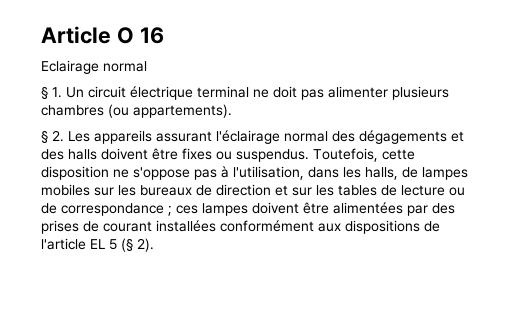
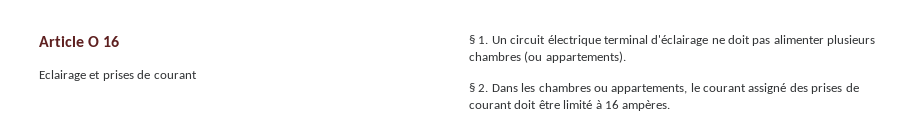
[103,61,147,72] normal -> [89,70,197,81] et prises de courant
(249, 92) none -> [651,35,709,46] d'éclairage
[68,130,464,144] [41,148,415,162] [41,166,468,180] [41,184,465,196] [41,202,455,216] [41,220,440,234] [41,238,154,252] Les appareils assurant l'éclairage normal des dégagements et des halls doivent être fixes ou suspendus. Toutefois, cette disposition ne s'oppose pas à l'utilisation, dans les halls, de lampes mobiles sur les bureaux de direction et sur les tables de lecture ou de correspondance ; ces lampes doivent être alimentées par des prises de courant installées conformément aux dispositions de l'article EL 5 (§ 2). -> [491,83,859,94] [469,100,671,111] Dans les chambres ou appartements, le courant assigné des prises de courant doit être limité à 16 ampères.

